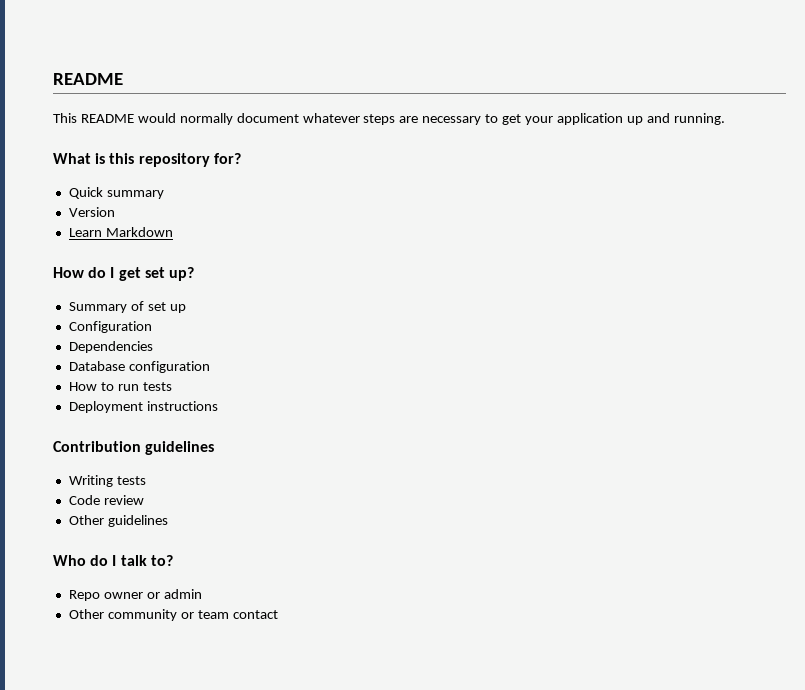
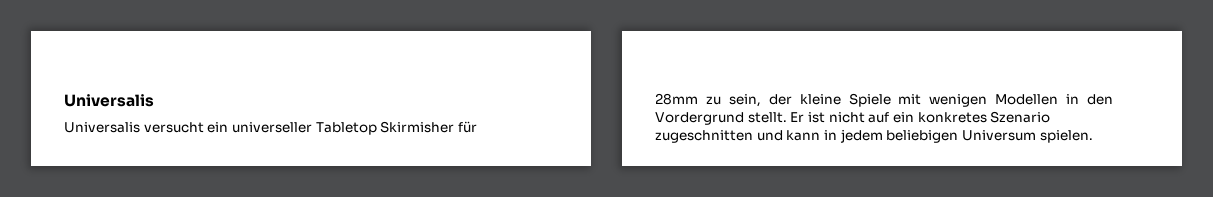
[53,73,123,85] [53,113,725,125] [53,153,241,167] [68,187,164,199] [68,207,115,217] [68,227,173,237] [53,267,194,281] [68,301,186,313] [68,321,152,333] [68,341,153,353] [68,361,210,373] [68,382,172,391] [68,401,218,413] [53,441,215,455] [68,475,146,487] [68,495,144,505] [68,515,168,527] [53,555,173,566] [68,589,202,601] [68,609,278,621] README // This README would normally document whatever steps are necessary to get your application up and running. // What is this repository for? // Quick summary // Version // Learn Markdown // How do I get set up? // Summary of set up // Configuration // Dependencies // Database configuration // How to run tests // Deployment instructions // Contribution guidelines // Writing tests // Code review // Other guidelines // Who do I talk to? // Repo owner or admin // Other community or team contact -> [64,94,154,107] [64,121,477,135] [655,93,1113,107] [655,111,1051,125] [655,129,1093,143] Universalis // Universalis versucht ein universeller Tabletop Skirmisher für 28mm zu sein, der kleine Spiele mit wenigen Modellen in den Vordergrund stellt. Er ist nicht auf ein konkretes Szenario zugeschnitten und kann in jedem beliebigen Universum spielen.

